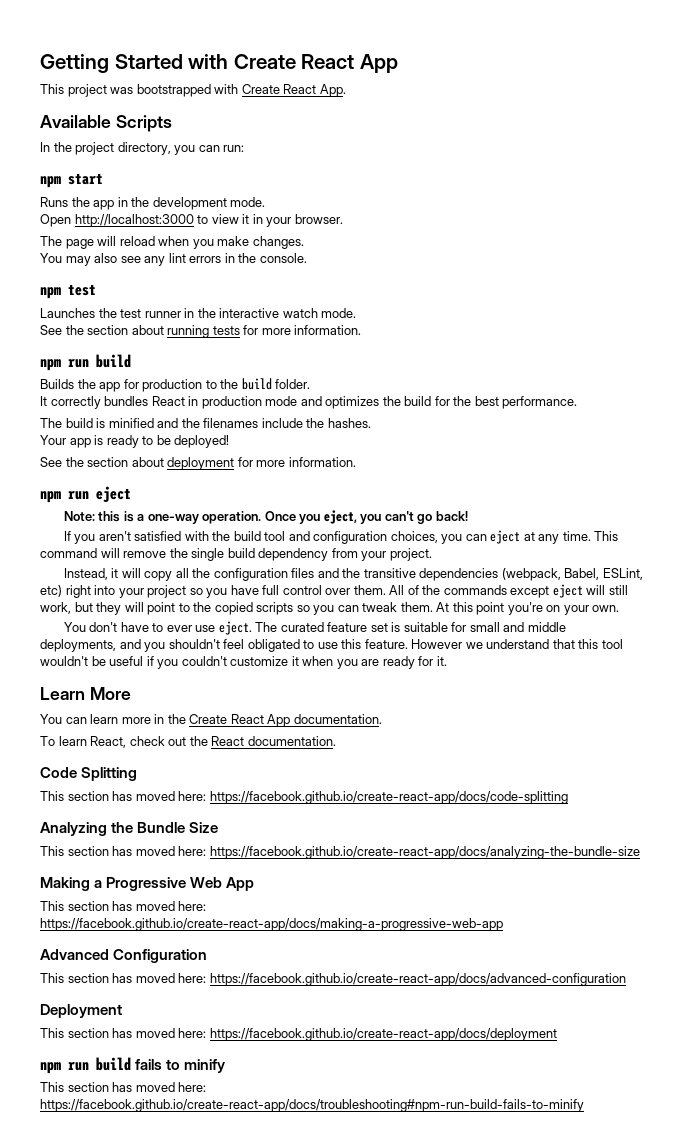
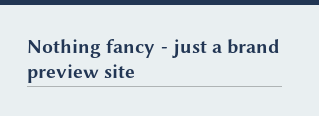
[40,54,398,73] [40,84,346,97] [40,115,172,132] [40,142,245,155] [40,174,103,188] [40,197,266,210] [40,214,343,227] [40,236,304,249] [40,253,307,266] [40,285,96,299] [40,308,357,318] [40,325,362,338] [40,354,131,371] [40,378,311,392] [40,396,578,409] [40,418,371,428] [40,435,230,448] [40,457,356,470] [40,486,131,503] [63,510,468,524] [63,530,619,544] [40,548,432,561] [63,568,643,581] [40,584,628,598] [40,602,620,615] [63,621,566,635] [40,639,623,652] [40,656,447,669] [40,687,131,700] [40,714,382,727] [40,736,336,748] [40,767,138,781] [40,791,568,804] [40,822,219,836] [40,846,640,859] [40,877,255,891] [40,901,207,911] [40,918,503,931] [40,949,208,963] [40,973,626,986] [40,1004,122,1018] [40,1028,557,1041] [40,1057,226,1074] [40,1082,207,1092] [40,1099,584,1112] Getting Started with Create React App // This project was bootstrapped with Create React App. // Available Scripts // In the project directory, you can run: // npm start // Runs the app in the development mode. // Open http://localhost:3000 to view it in your browser. // The page will reload when you make changes. // You may also see any lint errors in the console. // npm test // Launches the test runner in the interactive watch mode. // See the section about running tests for more information. // npm run build // Builds the app for production to the build folder. // It correctly bundles React in production mode and optimizes the build for the best performance. // The build is minified and the filenames include the hashes. // Your app is ready to be deployed! // See the section about deployment for more information. // npm run eject // Note: this is a one-way operation. Once you eject, you can't go back! // If you aren't satisfied with the build tool and configuration choices, you can eject at any time. This command will remove the single build dependency from your project. // Instead, it will copy all the configuration files and the transitive dependencies (webpack, Babel, ESLint, etc) right into your project so you have full control over them. All of the commands except eject will still work, but they will point to the copied scripts so you can tweak them. At this point you're on your own. // You don't have to ever use eject. The curated feature set is suitable for small and middle deployments, and you shouldn't feel obligated to use this feature. However we understand that this tool wouldn't be useful if you couldn't customize it when you are ready for it. // Learn More // You can learn more in the Create React App documentation. // To learn React, check out the React documentation. // Code Splitting // This section has moved here: https://facebook.github.io/create-react-app/docs/code-splitting // Analyzing the Bundle Size // This section has moved here: https://facebook.github.io/create-react-app/docs/analyzing-the-bundle-size // Making a Progressive Web App // This section has moved here: https://facebook.github.io/create-react-app/docs/making-a-progressive-web-app // Advanced Configuration // This section has moved here: https://facebook.github.io/create-react-app/docs/advanced-configuration // Deployment // This section has moved here: https://facebook.github.io/create-react-app/docs/deployment // npm run build fails to minify // This section has moved here: https://facebook.github.io/create-react-app/docs/troubleshooting#npm-run-build-fails-to-minify -> [27,39,281,58] [27,64,136,83] Nothing fancy - just a brand preview site

